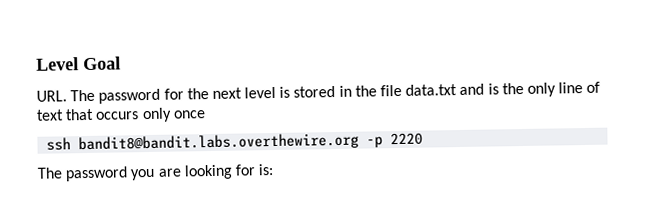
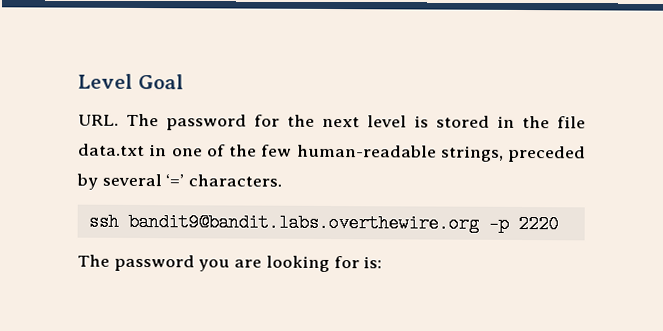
[459,81,601,97] [36,107,206,123] and is the only line of text that occurs only once -> [149,144,586,163] [76,173,283,190] in one of the few human-readable strings, preceded by several ‘=’ characters.
[78,132,360,153] bandit8@bandit.labs.overthewire.org -> [127,212,479,233] bandit9@bandit.labs.overthewire.org

